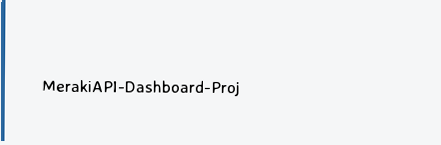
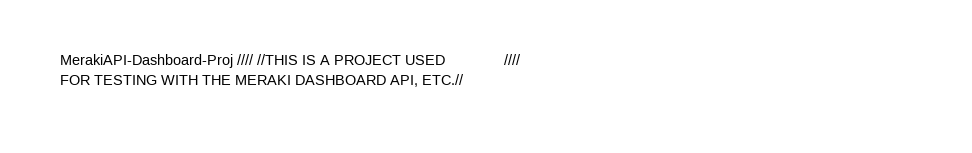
(240, 88) none -> [237,54,445,65] [60,74,464,87] [504,54,521,65] //// //THIS IS A PROJECT USED FOR TESTING WITH THE MERAKI DASHBOARD API, ETC.// ////

